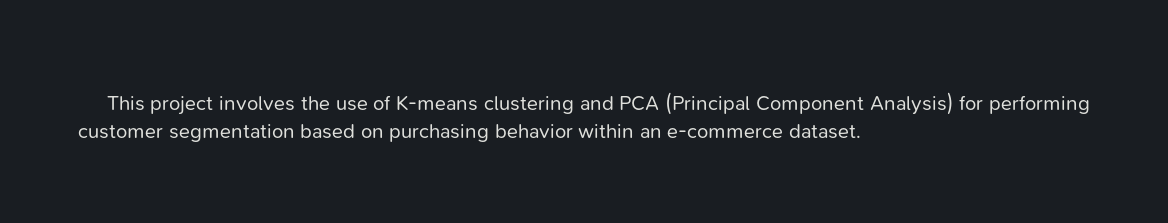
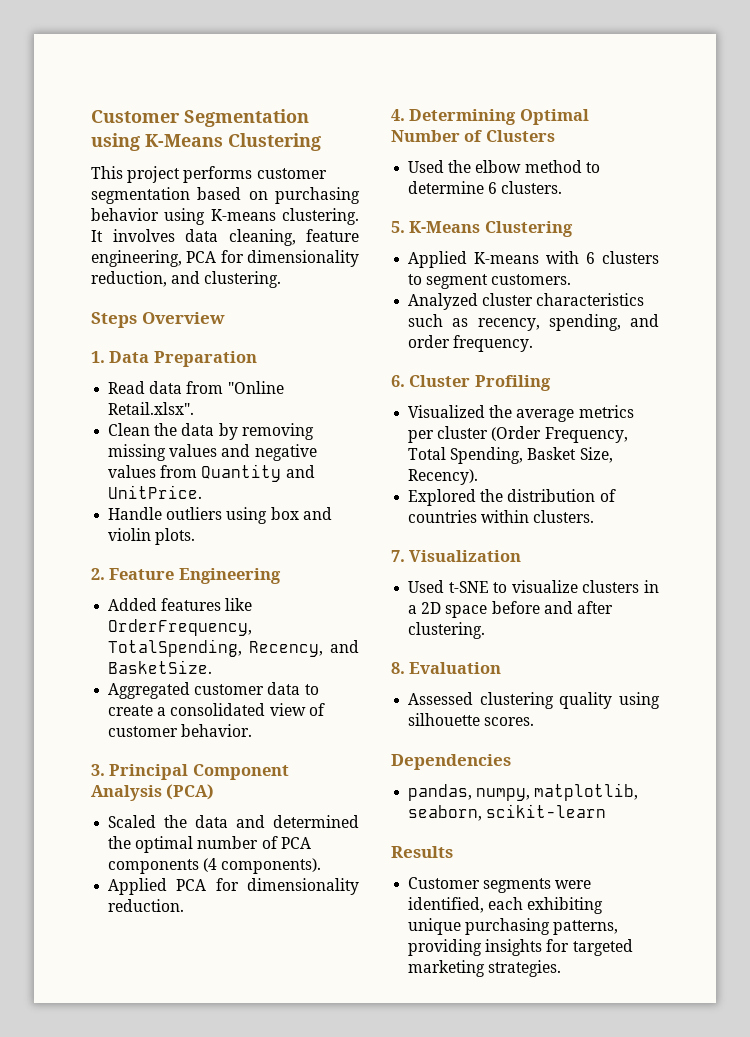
[106,92,1090,115] This project involves the use of K-means clustering and PCA (Principal Component Analysis) for performing -> [91,109,309,127] [91,133,321,151] [91,166,253,183] Customer Segmentation using K-Means Clustering // This project performs
[578,124,861,139] within an e-commerce dataset. -> [164,208,359,225] [91,229,359,246] [91,250,359,267] [91,271,282,288] [91,312,225,328] [91,351,257,367] [108,381,284,394] [108,402,195,415] [108,423,314,440] [108,444,317,461] [108,464,315,482] [108,485,203,499] [108,507,332,524] [108,528,196,545] [91,568,281,584] [108,598,253,611] [108,619,253,636] [108,639,359,657] [108,660,213,674] [108,682,319,699] [108,703,325,716] [108,724,253,737] [91,764,289,780] [91,784,215,801] [108,815,359,828] [108,836,311,853] [108,858,322,874] [108,878,359,895] [108,899,185,912] [391,109,589,125] [391,130,555,142] [408,160,600,173] [408,181,563,194] [391,221,573,237] [408,251,659,268] [408,274,572,289] [408,293,645,310] [408,314,659,331] [408,335,534,352] [391,375,551,391] [408,405,634,422] [408,426,628,443] [408,447,613,464] [408,469,479,485] [408,489,616,506] [408,510,595,523] [391,550,522,562] [408,580,659,593] [408,601,613,618] [408,622,486,639] [391,662,502,674] [408,692,660,709] [408,713,535,726] [391,754,511,770] [408,783,639,801] [408,804,607,821] [391,846,453,858] [408,877,592,893] [408,897,604,914] [408,918,619,935] [408,939,633,956] [408,960,562,977] using K-means clustering. It involves data cleaning, feature engineering, PCA for dimensionality reduction, and clustering. // Steps Overview // 1. Data Preparation // Read data from "Online Retail.xlsx". // Clean the data by removing missing values and negative values from Quantity and UnitPrice. // Handle outliers using box and violin plots. // 2. Feature Engineering // Added features like OrderFrequency, TotalSpending, Recency, and BasketSize. // Aggregated customer data to create a consolidated view of customer behavior. // 3. Principal Component Analysis (PCA) // Scaled the data and determined the optimal number of PCA components (4 components). // Applied PCA for dimensionality reduction. // 4. Determining Optimal Number of Clusters // Used the elbow method to determine 6 clusters. // 5. K-Means Clustering // Applied K-means with 6 clusters to segment customers. // Analyzed cluster characteristics such as recency, spending, and order frequency. // 6. Cluster Profiling // Visualized the average metrics per cluster (Order Frequency, Total Spending, Basket Size, Recency). // Explored the distribution of countries within clusters. // 7. Visualization // Used t-SNE to visualize clusters in a 2D space before and after clustering. // 8. Evaluation // Assessed clustering quality using silhouette scores. // Dependencies // pandas, numpy, matplotlib, seaborn, scikit-learn // Results // Customer segments were identified, each exhibiting unique purchasing patterns, providing insights for targeted marketing strategies.

